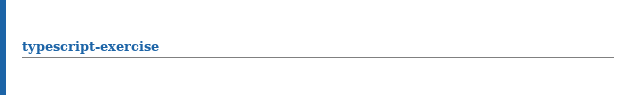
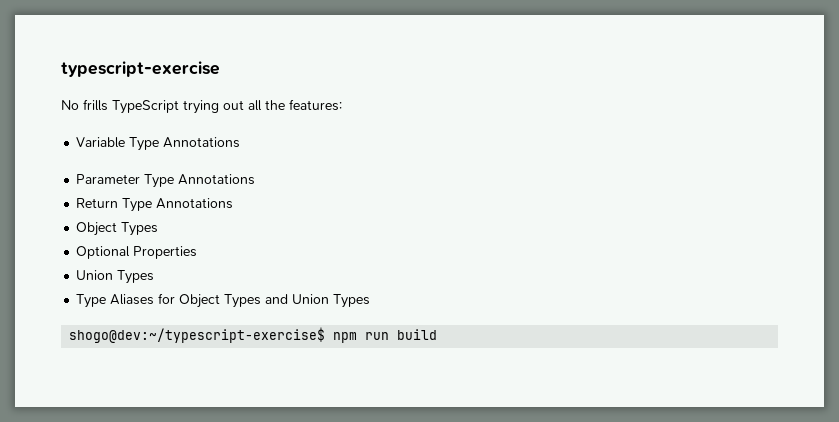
(159, 47) none -> [61,99,342,114] [76,137,241,151] [76,174,256,188] [76,198,234,212] [76,222,159,236] [76,246,198,259] [76,270,155,284] [76,293,371,308] [69,327,438,343] // No frills TypeScript trying out all the features: // Variable Type Annotations // Parameter Type Annotations // Return Type Annotations // Object Types // Optional Properties // Union Types // Type Aliases for Object Types and Union Types // shogo@dev:~/typescript-exercise$ npm run build

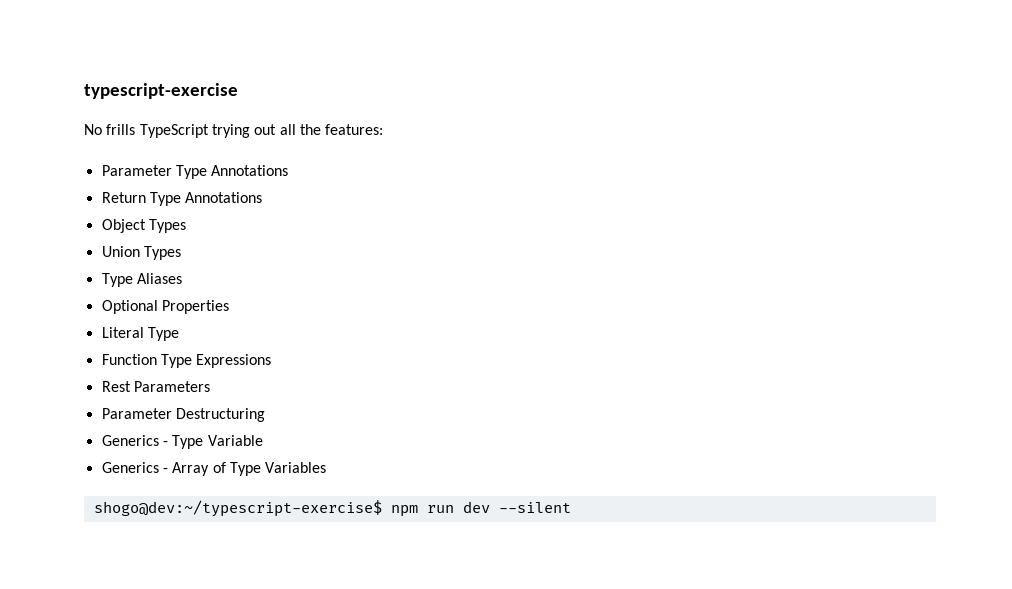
[76,137,241,151] // Variable Type Annotations -> (384, 129) none
[76,246,198,259] // Optional Properties -> (186, 226) none
[158,293,371,308] for Object Types and Union Types -> [101,300,229,314] [101,327,179,341] [101,354,272,368] [101,381,210,392] [101,408,265,422] [101,435,263,449] [101,462,327,476] // Optional Properties // Literal Type // Function Type Expressions // Rest Parameters // Parameter Destructuring // Generics - Type Variable // Generics - Array of Type Variables
[397,329,438,340] build -> [462,501,571,513] dev --silent

